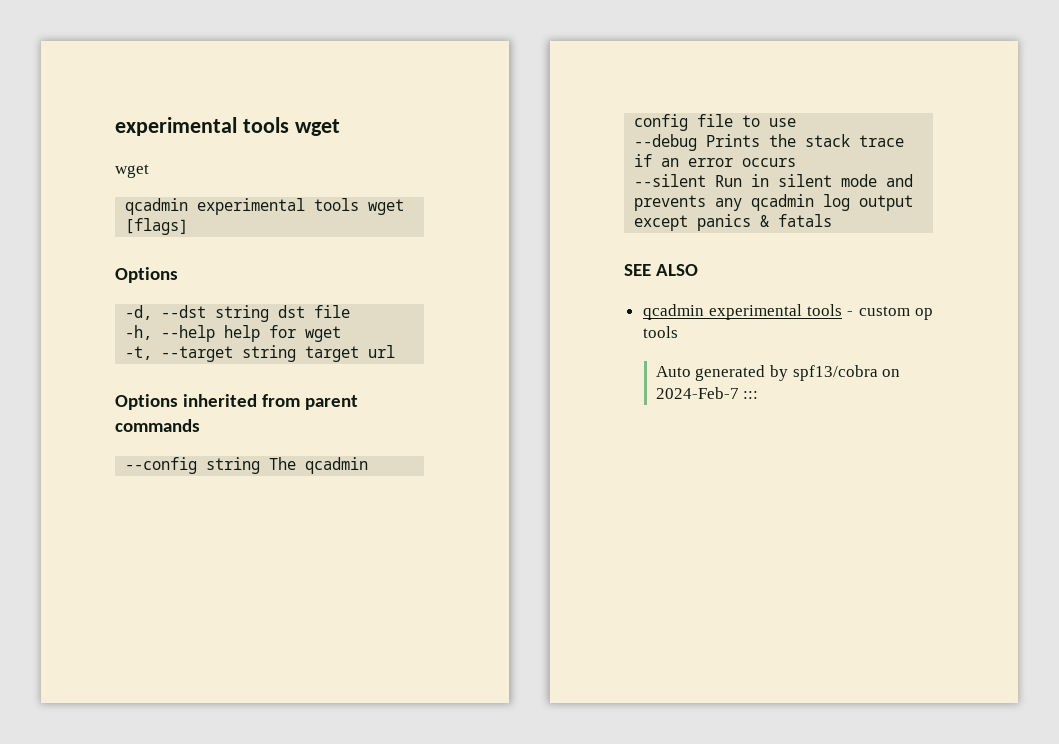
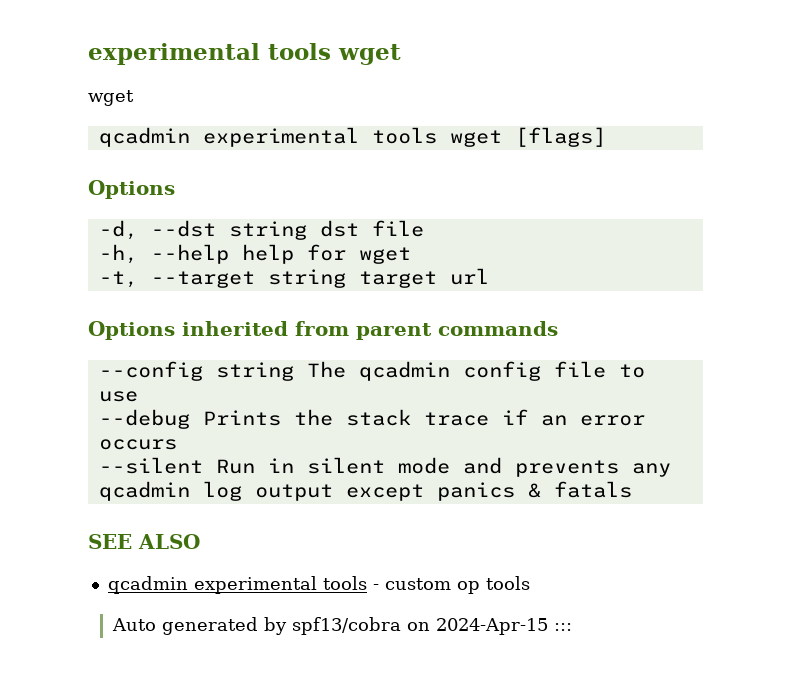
[655,387,739,399] 2024-Feb-7 -> [435,618,548,635] 2024-Apr-15

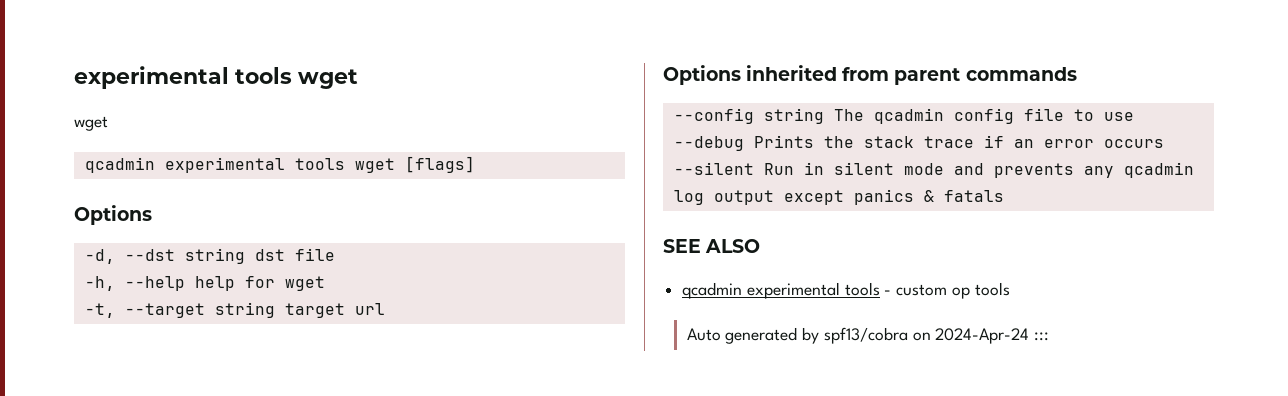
[435,618,548,635] 2024-Apr-15 -> [935,328,1030,344] 2024-Apr-24

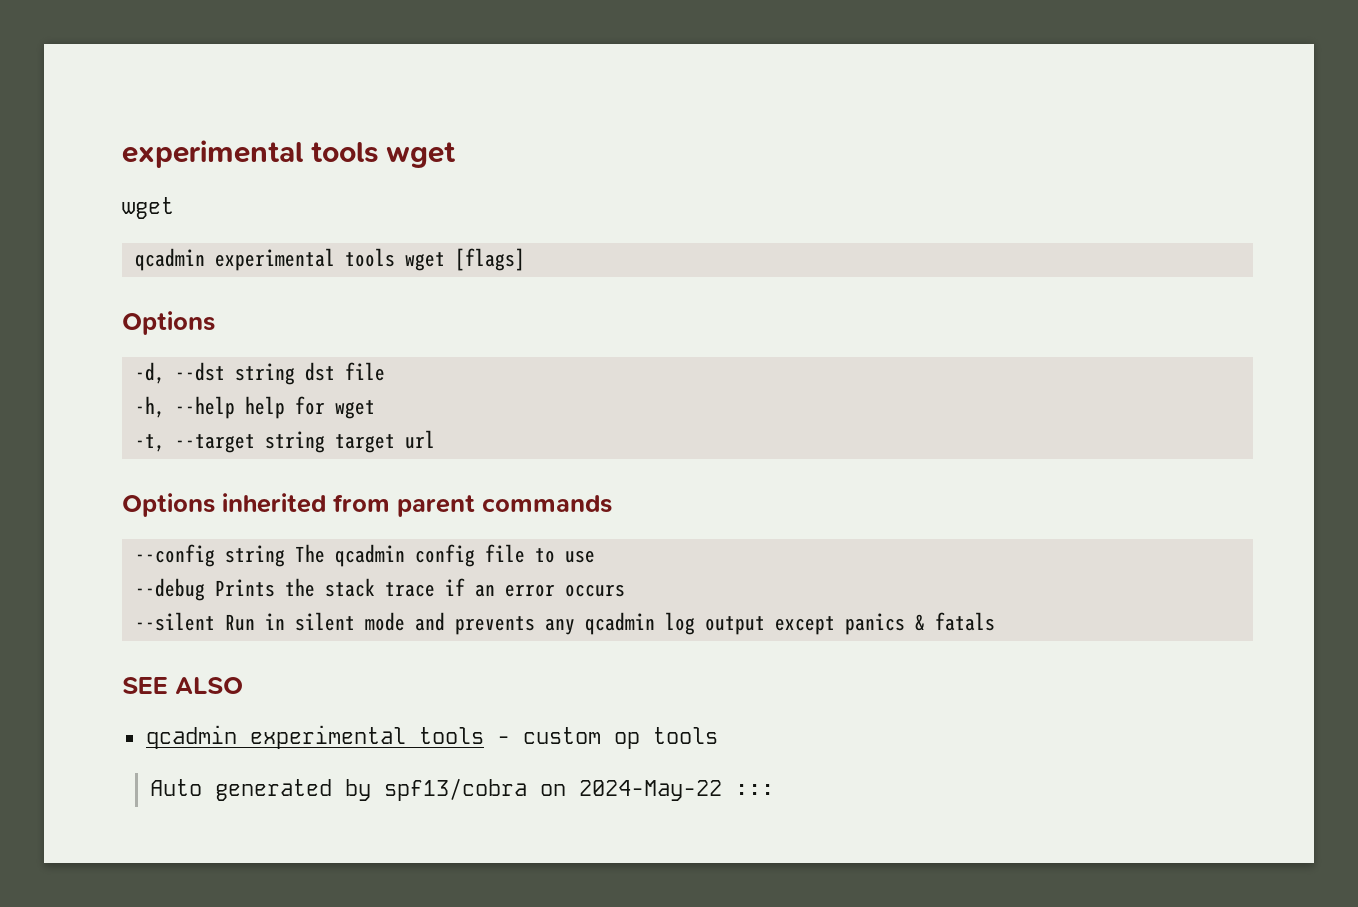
[935,328,1030,344] 2024-Apr-24 -> [579,780,723,801] 2024-May-22

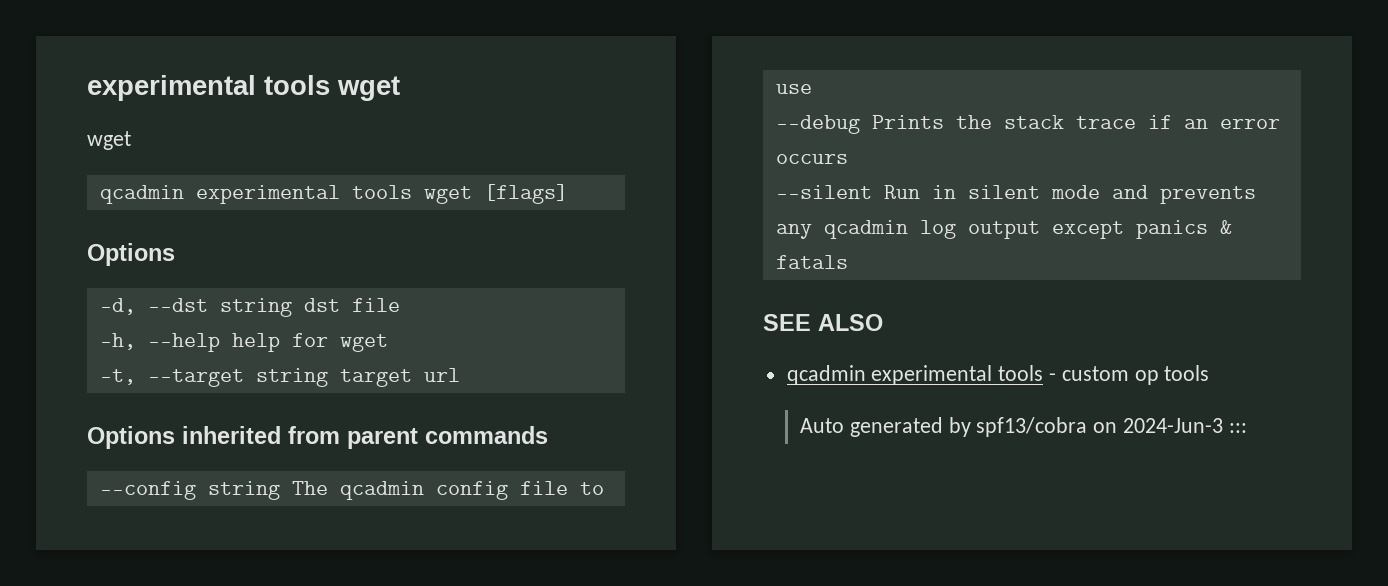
[579,780,723,801] 2024-May-22 -> [1122,418,1223,433] 2024-Jun-3

